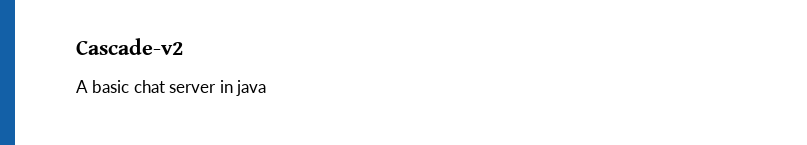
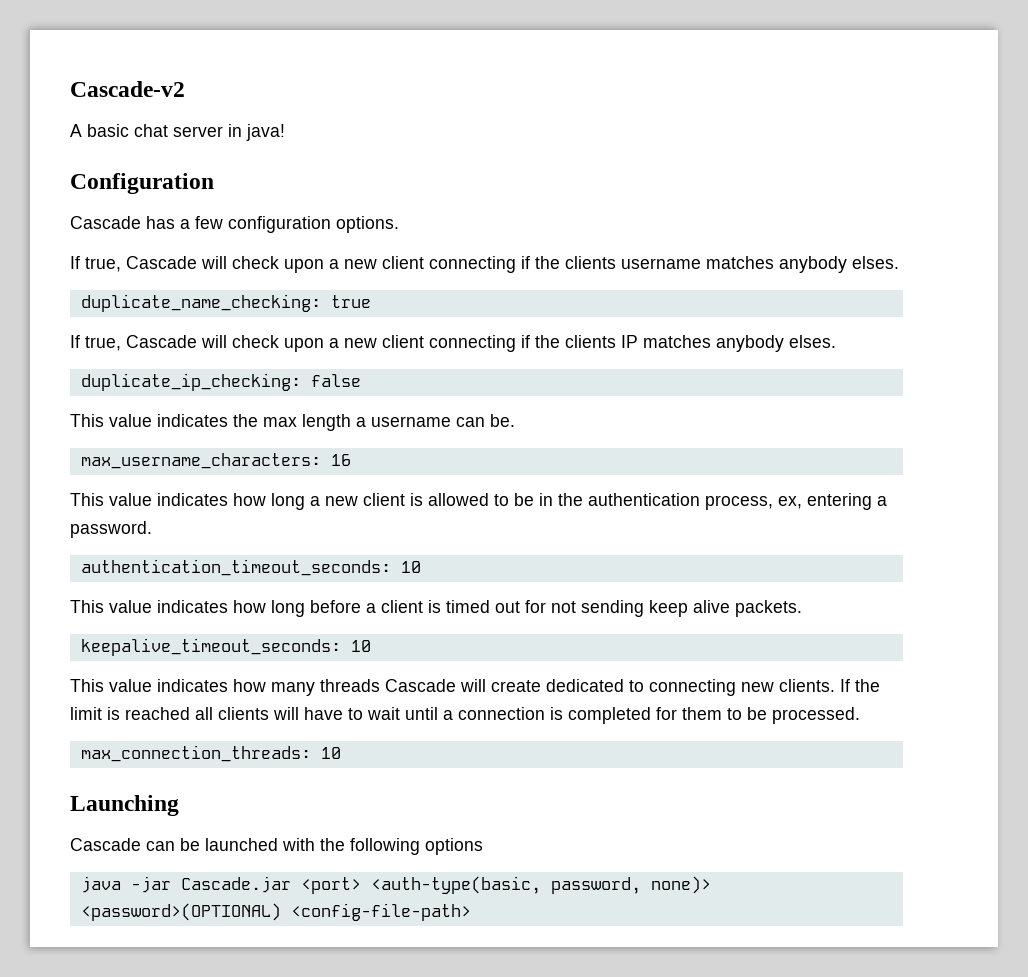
[236,80,267,96] java -> [246,124,285,141] [70,173,214,194] [70,216,399,233] [70,256,899,273] [80,294,371,312] [70,335,836,352] [80,373,361,391] [70,414,515,431] [80,453,351,469] [70,493,887,510] [70,521,152,538] [80,559,421,576] [70,600,802,617] [80,638,371,656] [70,679,880,696] [70,707,860,724] [80,745,341,762] [70,795,179,816] [70,838,483,855] [80,876,711,894] [80,903,471,921] java! // Configuration // Cascade has a few configuration options. // If true, Cascade will check upon a new client connecting if the clients username matches anybody elses. // duplicate_name_checking: true // If true, Cascade will check upon a new client connecting if the clients IP matches anybody elses. // duplicate_ip_checking: false // This value indicates the max length a username can be. // max_username_characters: 16 // This value indicates how long a new client is allowed to be in the authentication process, ex, entering a password. // authentication_timeout_seconds: 10 // This value indicates how long before a client is timed out for not sending keep alive packets. // keepalive_timeout_seconds: 10 // This value indicates how many threads Cascade will create dedicated to connecting new clients. If the limit is reached all clients will have to wait until a connection is completed for them to be processed. // max_connection_threads: 10 // Launching // Cascade can be launched with the following options // java -jar Cascade.jar <port> <auth-type(basic, password, none)> <password>(OPTIONAL) <config-file-path>

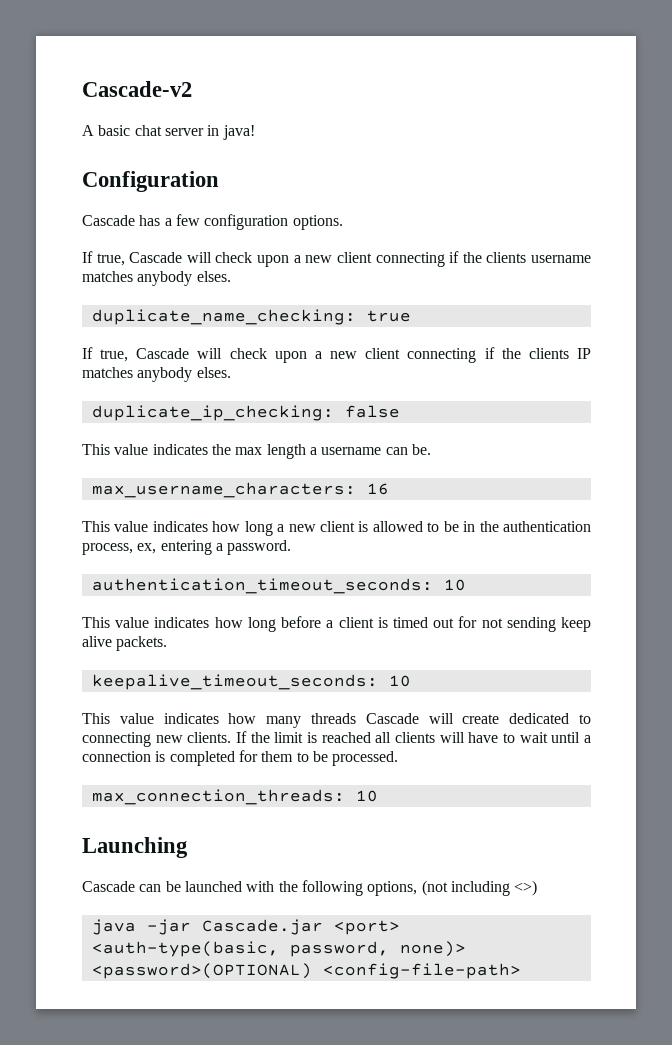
[425,838,483,855] options -> [367,880,538,896] options, (not including <>)

